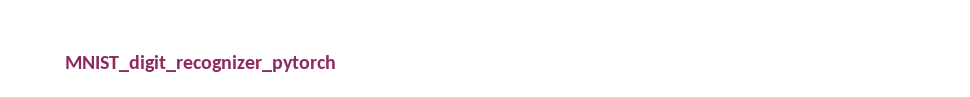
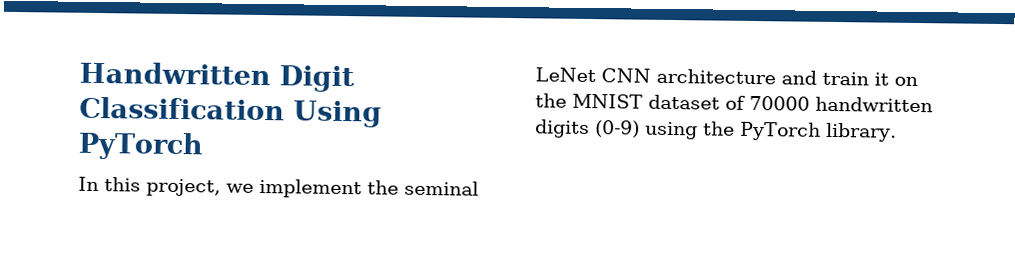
[65,55,336,72] MNIST_digit_recognizer_pytorch -> [79,61,355,93] [79,96,382,128] [78,131,204,161] [78,176,479,199] [535,67,918,87] [535,93,933,113] [535,119,897,142] Handwritten Digit Classification Using PyTorch // In this project, we implement the seminal LeNet CNN architecture and train it on the MNIST dataset of 70000 handwritten digits (0-9) using the PyTorch library.

